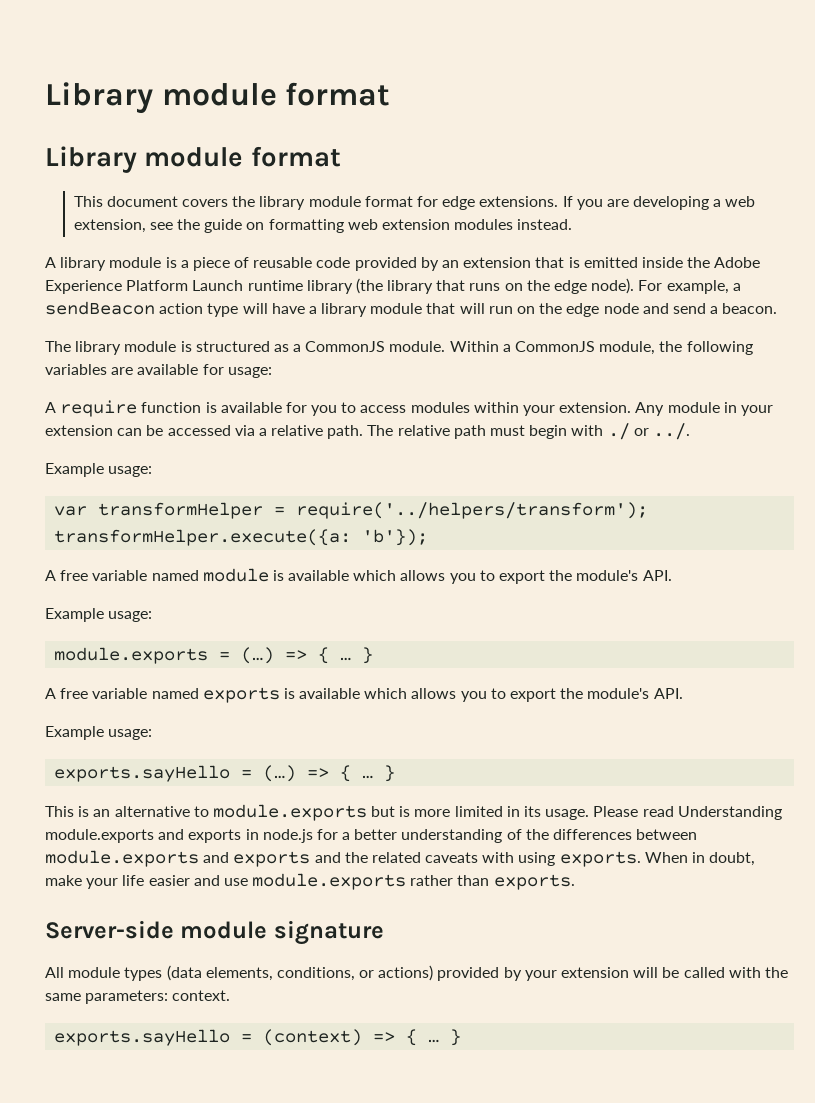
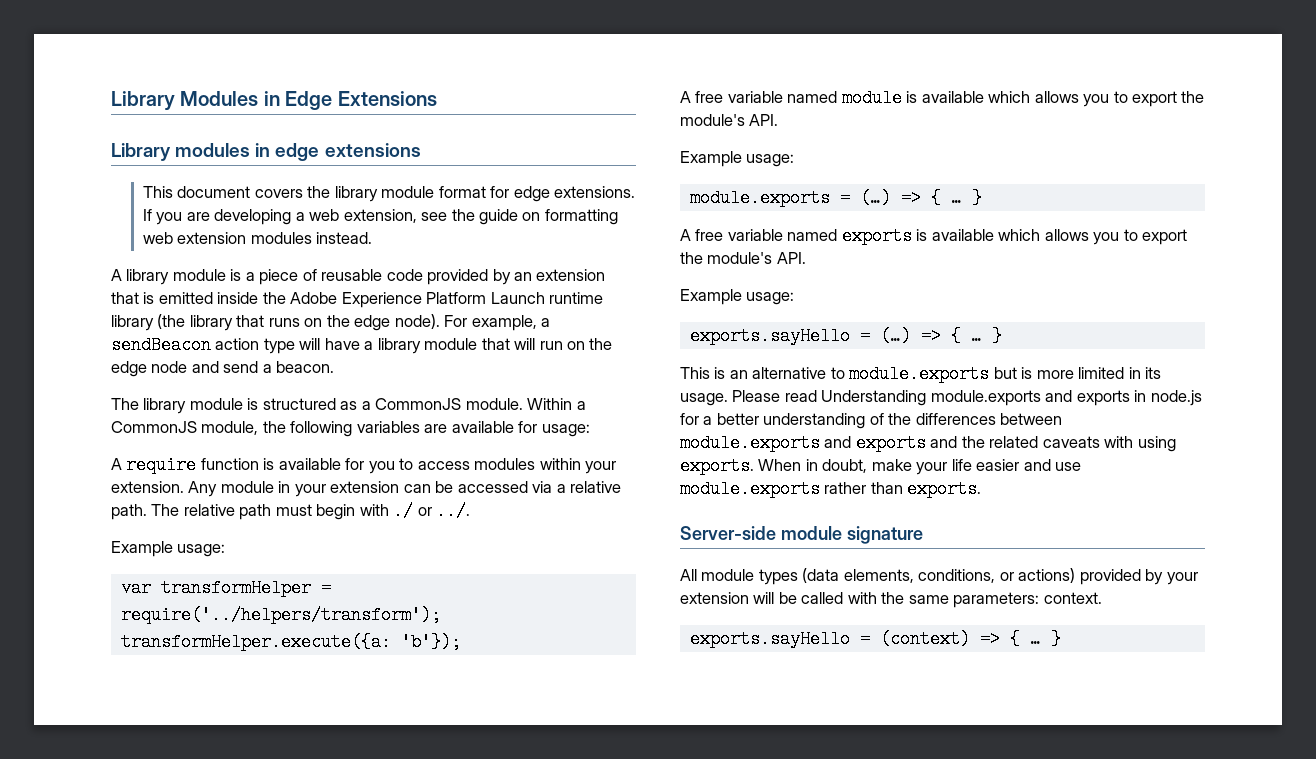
[45,82,391,114] [45,146,341,173] Library module format // Library module format -> [111,91,437,111] [111,143,421,161] Library Modules in Edge Extensions // Library modules in edge extensions

